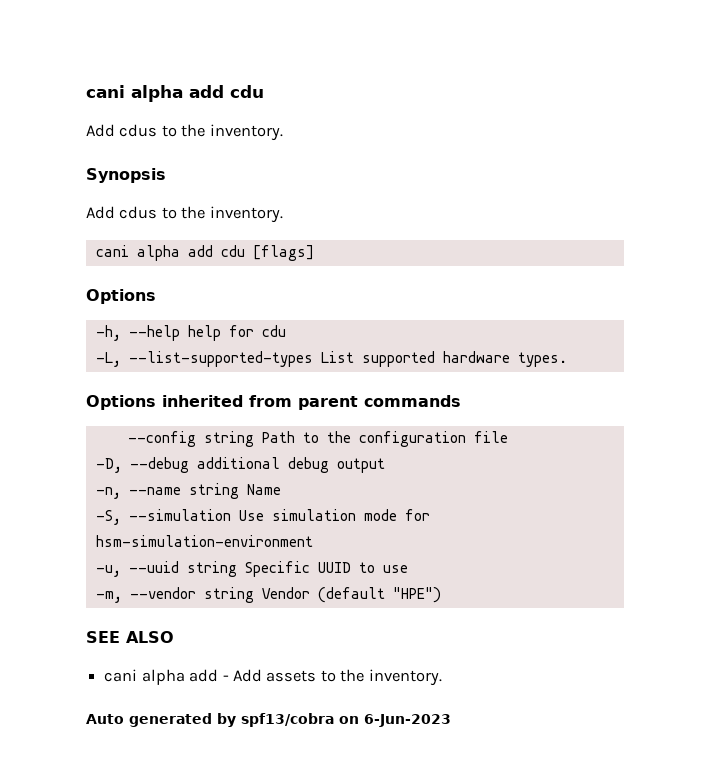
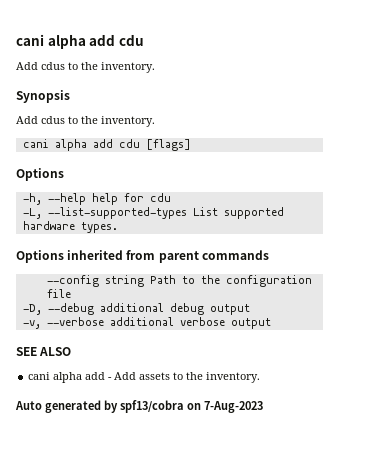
[95,483,281,499] [95,509,430,525] [95,535,313,547] [95,561,408,577] [95,587,441,603] -n, --name string Name // -S, --simulation Use simulation mode for hsm-simulation-environment // -u, --uuid string Specific UUID to use // -m, --vendor string Vendor (default "HPE") -> [22,317,271,329] -v, --verbose additional verbose output
[364,714,451,727] 6-Jun-2023 -> [204,401,263,413] 7-Aug-2023

